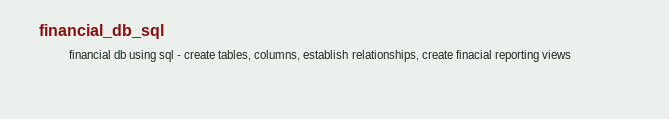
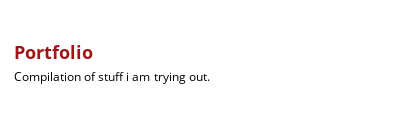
[39,24,164,39] [68,50,571,62] financial_db_sql // financial db using sql - create tables, columns, establish relationships, create finacial reporting views -> [14,45,93,59] [14,72,210,84] Portfolio // Compilation of stuff i am trying out.

